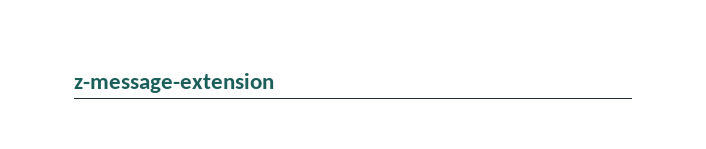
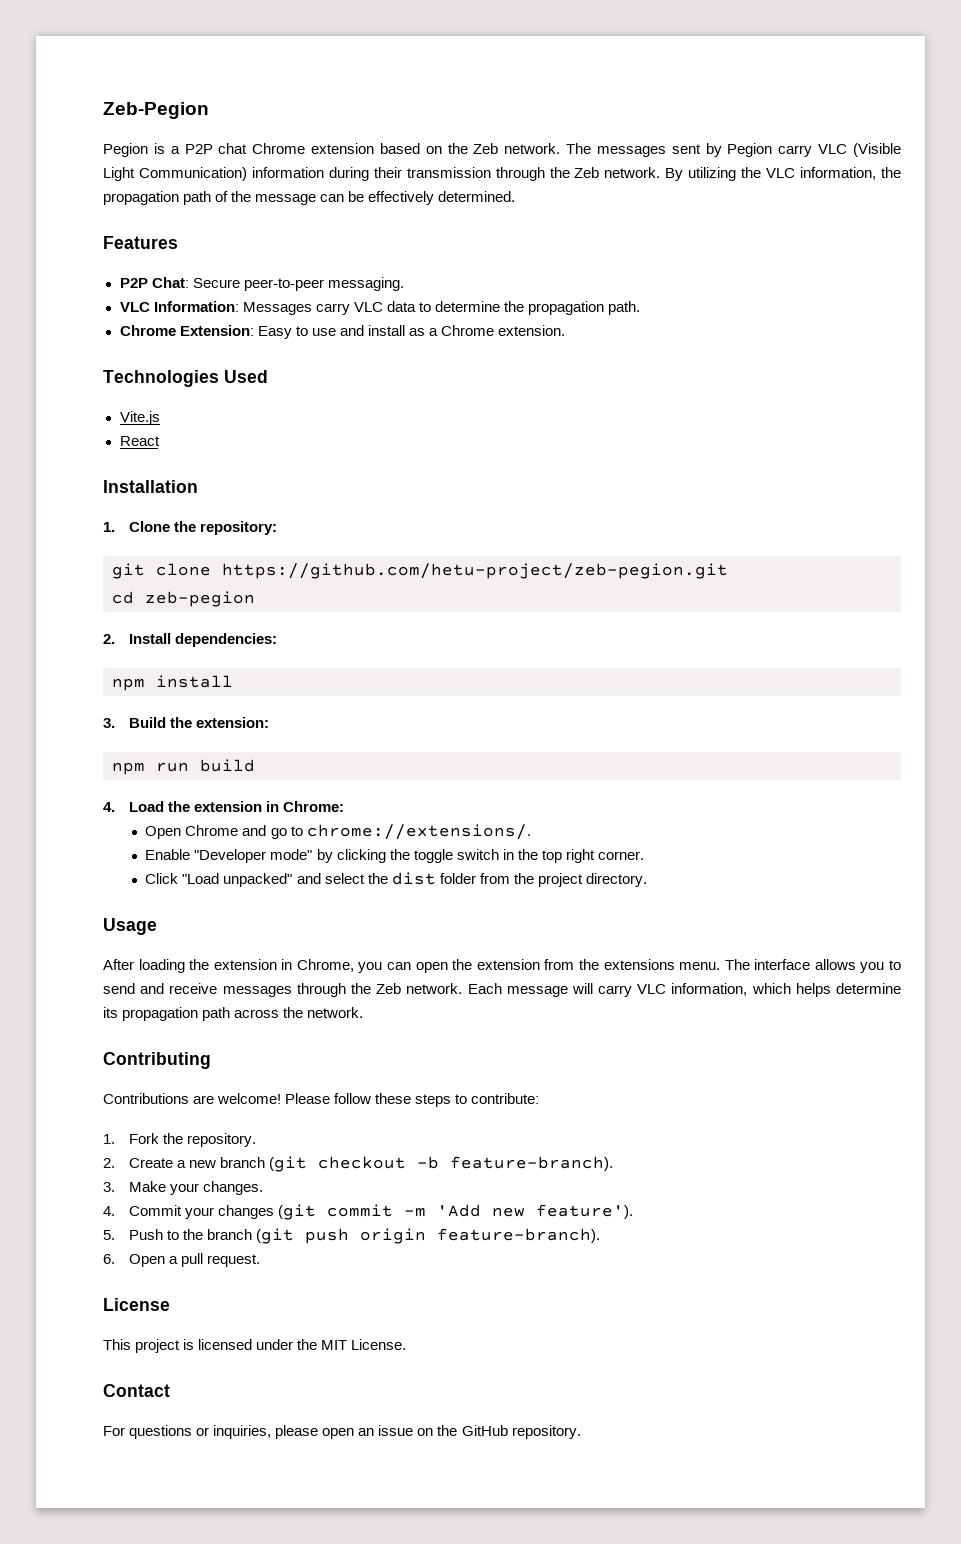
[74,73,274,93] z-message-extension -> [103,102,209,119] [103,143,902,157] [103,167,901,181] [103,191,516,205] [103,236,178,249] [119,277,404,291] [119,301,641,315] [119,325,566,339] [103,370,268,387] [119,411,160,425] [119,436,160,446] [103,480,198,493] [103,521,277,535] [112,563,728,579] [112,591,255,607] [103,633,277,647] [112,675,233,691] [103,717,269,728] [112,759,255,775] [103,801,345,812] [145,824,531,840] [145,849,644,863] [145,872,647,887] [103,918,157,935] [103,959,901,973] [103,983,901,997] [103,1007,364,1021] [103,1052,211,1069] [103,1093,540,1107] [103,1133,256,1147] [103,1156,614,1172] [103,1181,263,1195] [103,1204,634,1220] [103,1228,601,1244] [103,1253,261,1267] [103,1298,170,1311] [103,1339,407,1353] [103,1384,170,1397] [103,1425,581,1439] Zeb-Pegion // Pegion is a P2P chat Chrome extension based on the Zeb network. The messages sent by Pegion carry VLC (Visible Light Communication) information during their transmission through the Zeb network. By utilizing the VLC information, the propagation path of the message can be effectively determined. // Features // P2P Chat: Secure peer-to-peer messaging. // VLC Information: Messages carry VLC data to determine the propagation path. // Chrome Extension: Easy to use and install as a Chrome extension. // Technologies Used // Vite.js // React // Installation // 1. Clone the repository: // git clone https://github.com/hetu-project/zeb-pegion.git // cd zeb-pegion // 2. Install dependencies: // npm install // 3. Build the extension: // npm run build // 4. Load the extension in Chrome: // Open Chrome and go to chrome://extensions/. // Enable "Developer mode" by clicking the toggle switch in the top right corner. // Click "Load unpacked" and select the dist folder from the project directory. // Usage // After loading the extension in Chrome, you can open the extension from the extensions menu. The interface allows you to send and receive messages through the Zeb network. Each message will carry VLC information, which helps determine its propagation path across the network. // Contributing // Contributions are welcome! Please follow these steps to contribute: // 1. Fork the repository. // 2. Create a new branch (git checkout -b feature-branch). // 3. Make your changes. // 4. Commit your changes (git commit -m 'Add new feature'). // 5. Push to the branch (git push origin feature-branch). // 6. Open a pull request. // License // This project is licensed under the MIT License. // Contact // For questions or inquiries, please open an issue on the GitHub repository.

